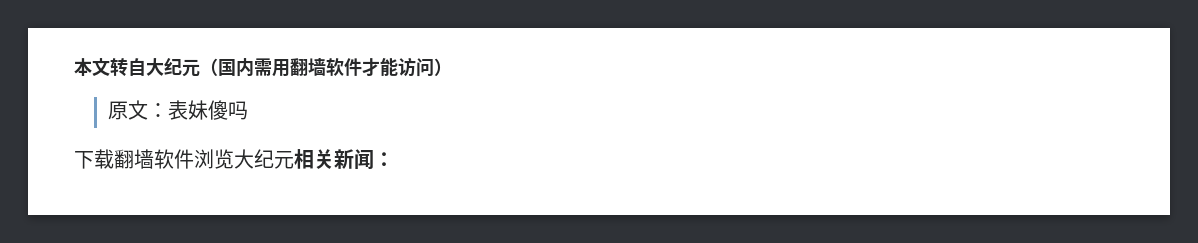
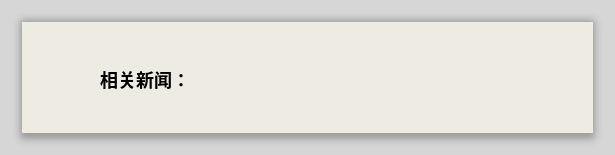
[74,57,452,77] [108,100,249,120] [74,149,294,169] 本文转自大纪元（国内需用翻墙软件才能访问） // 原文：表妹傻吗 // 下载翻墙软件浏览大纪元 -> (100, 80) none

